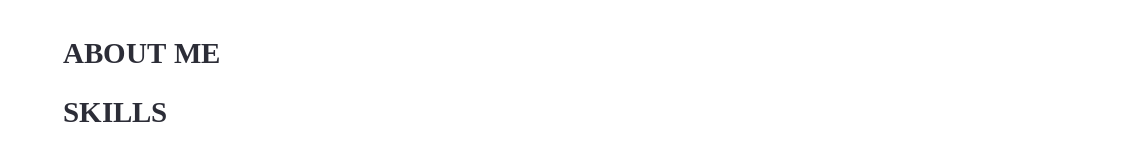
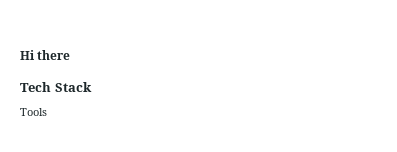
[63,44,220,63] [63,103,167,122] ABOUT ME // SKILLS -> [20,50,71,60] [20,82,92,92] [20,108,47,116] Hi there // Tech Stack // Tools

